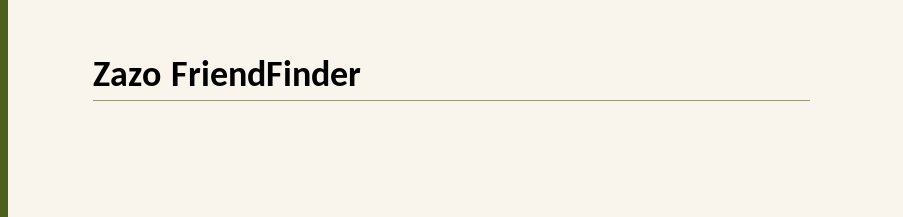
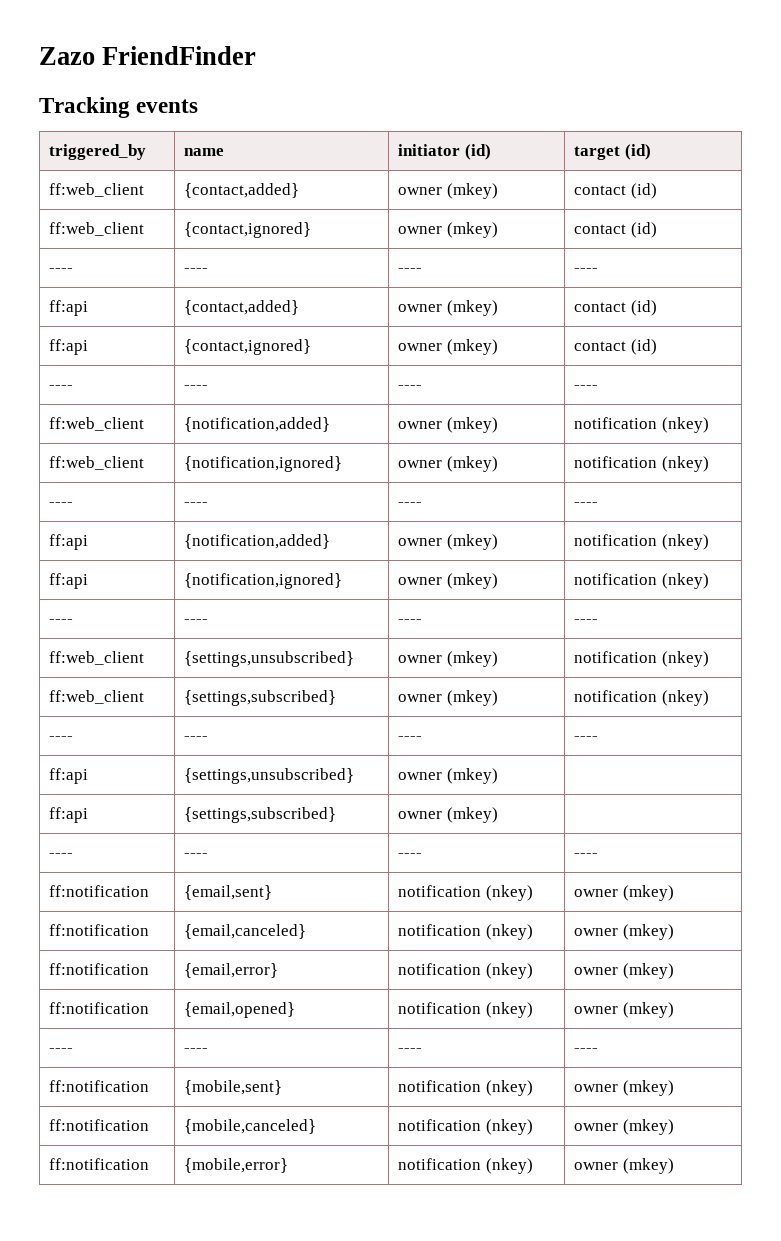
(361, 73) none -> [39,97,199,118] [49,144,147,160] [184,148,225,156] [398,144,491,160] [574,144,651,160] [49,183,145,197] [184,183,300,198] [398,183,498,199] [574,183,657,199] [49,222,145,236] [184,222,312,238] [398,222,498,238] [574,222,657,238] [49,268,74,273] [184,268,209,273] [398,268,423,273] [574,268,599,273] [49,300,89,316] [184,300,300,315] [398,300,498,316] [574,300,657,316] [49,339,89,355] [184,339,312,355] [398,339,498,355] [574,339,657,355] [49,385,74,390] [184,385,209,390] [398,385,423,390] [574,385,599,390] [49,417,145,431] [184,417,331,432] [398,417,498,433] [574,417,709,433] [49,456,145,470] [184,456,343,472] [398,456,498,472] [574,456,709,472] [49,502,74,507] [184,502,209,507] [398,502,423,507] [574,502,599,507] [49,534,89,550] [184,534,331,549] [398,534,498,550] [574,534,709,550] [49,573,89,589] [184,573,343,589] [398,573,498,589] [574,573,709,589] [49,619,74,624] [184,619,209,624] [398,619,423,624] [574,619,599,624] [49,651,145,665] [184,651,355,667] [398,651,498,667] [574,651,709,667] [49,690,145,704] [184,690,337,706] [398,690,498,706] [574,690,709,706] [49,736,74,741] [184,736,209,741] [398,736,423,741] [574,736,599,741] [49,768,89,784] [184,768,355,784] [398,768,498,784] [49,807,89,823] [184,807,337,823] [398,807,498,823] [49,853,74,858] [184,853,209,858] [398,853,423,858] [574,853,599,858] [49,885,150,897] [184,885,273,900] [398,885,533,901] [574,885,674,901] [49,924,150,936] [184,924,307,939] [398,924,533,940] [574,924,674,940] [49,963,150,975] [184,963,279,978] [398,963,533,979] [574,963,674,979] [49,1002,150,1014] [184,1002,296,1018] [398,1002,533,1018] [574,1002,674,1018] [49,1048,74,1053] [184,1048,209,1053] [398,1048,423,1053] [574,1048,599,1053] [49,1080,150,1092] [184,1080,283,1095] [398,1080,533,1096] [574,1080,674,1096] [49,1119,150,1131] [184,1119,317,1134] [398,1119,533,1135] [574,1119,674,1135] [49,1158,150,1170] [184,1158,289,1173] [398,1158,533,1174] [574,1158,674,1174] // Tracking events // triggered_by | name | initiator (id) | target (id) // ff:web_client | {contact,added} | owner (mkey) | contact (id) // ff:web_client | {contact,ignored} | owner (mkey) | contact (id) // ---- | ---- | ---- | ---- // ff:api | {contact,added} | owner (mkey) | contact (id) // ff:api | {contact,ignored} | owner (mkey) | contact (id) // ---- | ---- | ---- | ---- // ff:web_client | {notification,added} | owner (mkey) | notification (nkey) // ff:web_client | {notification,ignored} | owner (mkey) | notification (nkey) // ---- | ---- | ---- | ---- // ff:api | {notification,added} | owner (mkey) | notification (nkey) // ff:api | {notification,ignored} | owner (mkey) | notification (nkey) // ---- | ---- | ---- | ---- // ff:web_client | {settings,unsubscribed} | owner (mkey) | notification (nkey) // ff:web_client | {settings,subscribed} | owner (mkey) | notification (nkey) // ---- | ---- | ---- | ---- // ff:api | {settings,unsubscribed} | owner (mkey) | // ff:api | {settings,subscribed} | owner (mkey) | // ---- | ---- | ---- | ---- // ff:notification | {email,sent} | notification (nkey) | owner (mkey) // ff:notification | {email,canceled} | notification (nkey) | owner (mkey) // ff:notification | {email,error} | notification (nkey) | owner (mkey) // ff:notification | {email,opened} | notification (nkey) | owner (mkey) // ---- | ---- | ---- | ---- // ff:notification | {mobile,sent} | notification (nkey) | owner (mkey) // ff:notification | {mobile,canceled} | notification (nkey) | owner (mkey) // ff:notification | {mobile,error} | notification (nkey) | owner (mkey)

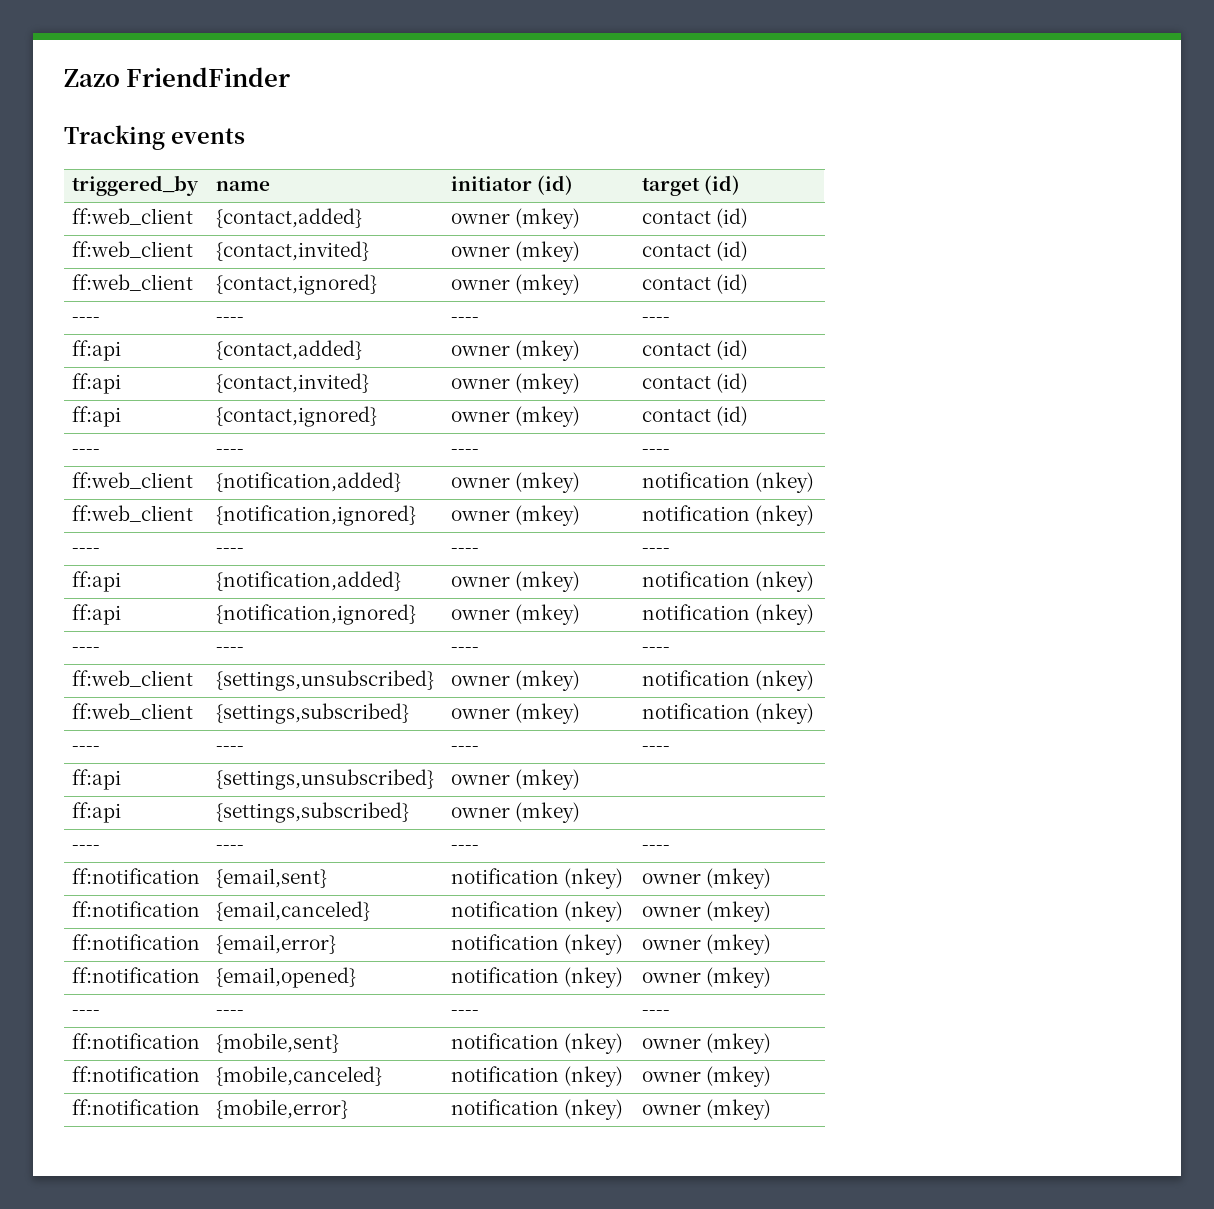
(657, 191) none -> [71,241,193,258] [215,241,369,261] [450,241,581,262] [641,241,749,261] // ff:web_client | {contact,invited} | owner (mkey) | contact (id)
(657, 308) none -> [71,373,121,394] [215,373,369,393] [450,373,581,394] [641,373,749,393] // ff:api | {contact,invited} | owner (mkey) | contact (id)

